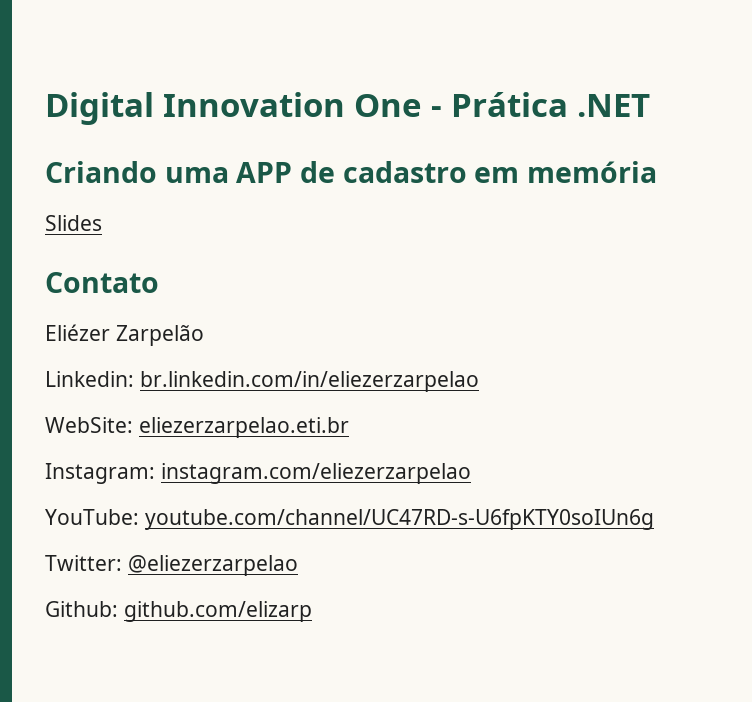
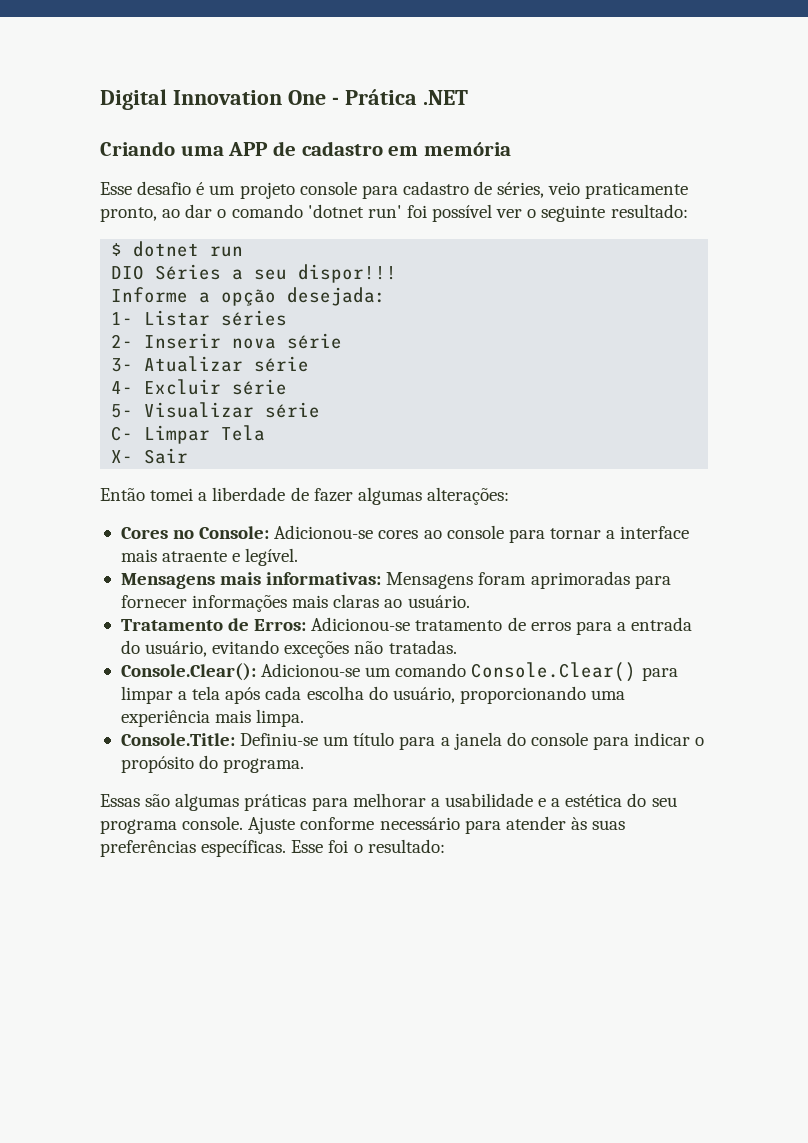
[45,215,102,231] [45,272,159,293] [45,324,204,346] [45,371,479,392] [45,417,349,438] [45,463,471,484] [45,509,654,530] [45,555,298,576] [45,601,312,622] Slides // Contato // Eliézer Zarpelão // Linkedin: br.linkedin.com/in/eliezerzarpelao // WebSite: eliezerzarpelao.eti.br // Instagram: instagram.com/eliezerzarpelao // YouTube: youtube.com/channel/UC47RD-s-U6fpKTY0soIUn6g // Twitter: @eliezerzarpelao // Github: github.com/elizarp -> [100,181,689,199] [100,204,688,222] [111,241,244,257] [111,264,398,283] [111,287,387,306] [111,310,288,326] [111,333,343,349] [111,356,310,372] [111,379,288,395] [111,402,321,418] [111,425,266,444] [111,448,189,464] [100,487,509,505] [120,525,690,543] [120,548,299,566] [120,571,671,589] [120,594,470,612] [120,617,693,635] [120,640,457,658] [120,662,678,682] [120,686,626,704] [120,709,305,727] [120,732,705,750] [120,755,305,773] [100,793,677,811] [100,816,626,834] [100,839,445,857] Esse desafio é um projeto console para cadastro de séries, veio praticamente pronto, ao dar o comando 'dotnet run' foi possível ver o seguinte resultado: // $ dotnet run // DIO Séries a seu dispor!!! // Informe a opção desejada: // 1- Listar séries // 2- Inserir nova série // 3- Atualizar série // 4- Excluir série // 5- Visualizar série // C- Limpar Tela // X- Sair // Então tomei a liberdade de fazer algumas alterações: // Cores no Console: Adicionou-se cores ao console para tornar a interface mais atraente e legível. // Mensagens mais informativas: Mensagens foram aprimoradas para fornecer informações mais claras ao usuário. // Tratamento de Erros: Adicionou-se tratamento de erros para a entrada do usuário, evitando exceções não tratadas. // Console.Clear(): Adicionou-se um comando Console.Clear() para limpar a tela após cada escolha do usuário, proporcionando uma experiência mais limpa. // Console.Title: Definiu-se um título para a janela do console para indicar o propósito do programa. // Essas são algumas práticas para melhorar a usabilidade e a estética do seu programa console. Ajuste conforme necessário para atender às suas preferências específicas. Esse foi o resultado:

